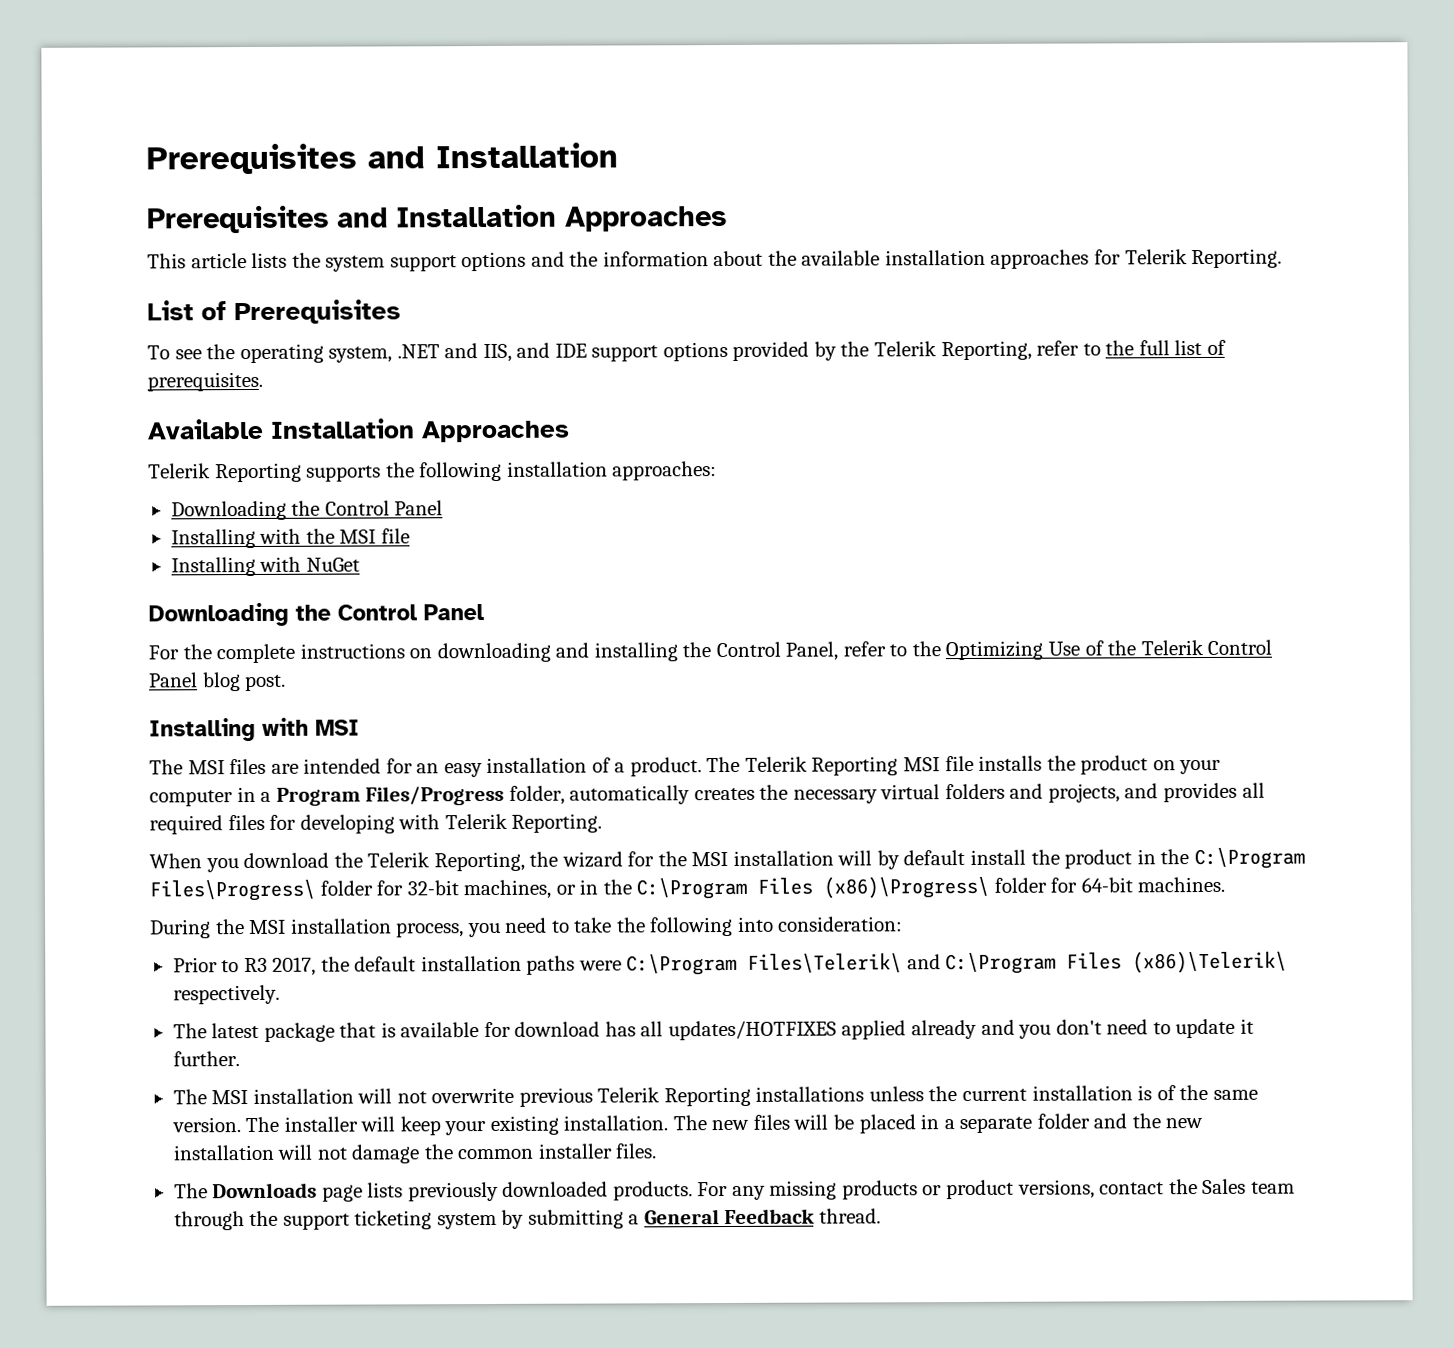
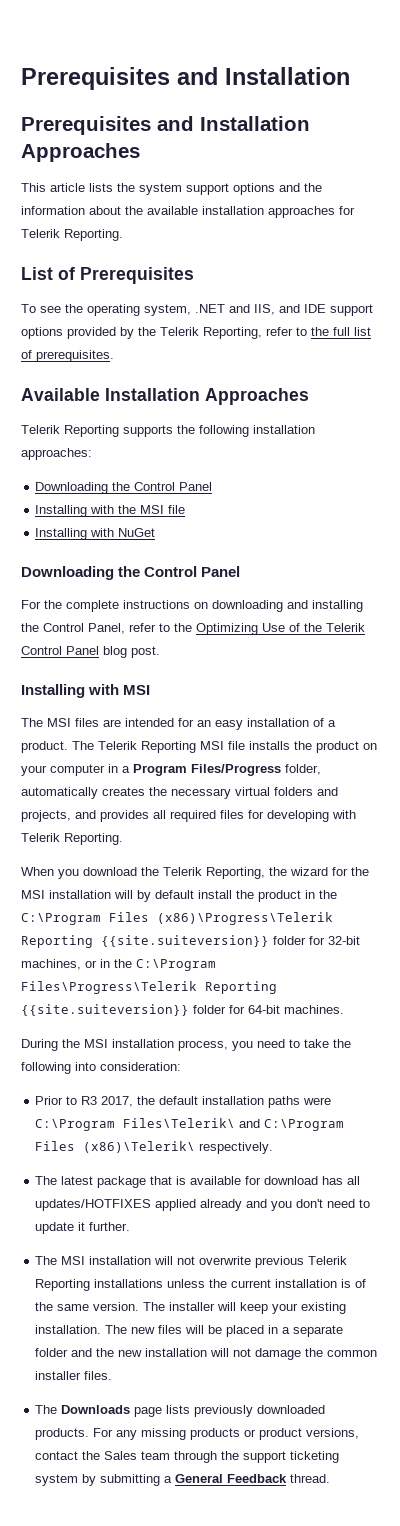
[149,879,315,902] Files\Progress\ -> [109,912,333,925] [21,935,269,948] Files (x86)\Progress\Telerik Reporting {{site.suiteversion}}
[757,875,990,899] Files (x86)\Progress\ -> [21,981,277,994] [21,1004,189,1016] Files\Progress\Telerik Reporting {{site.suiteversion}}

